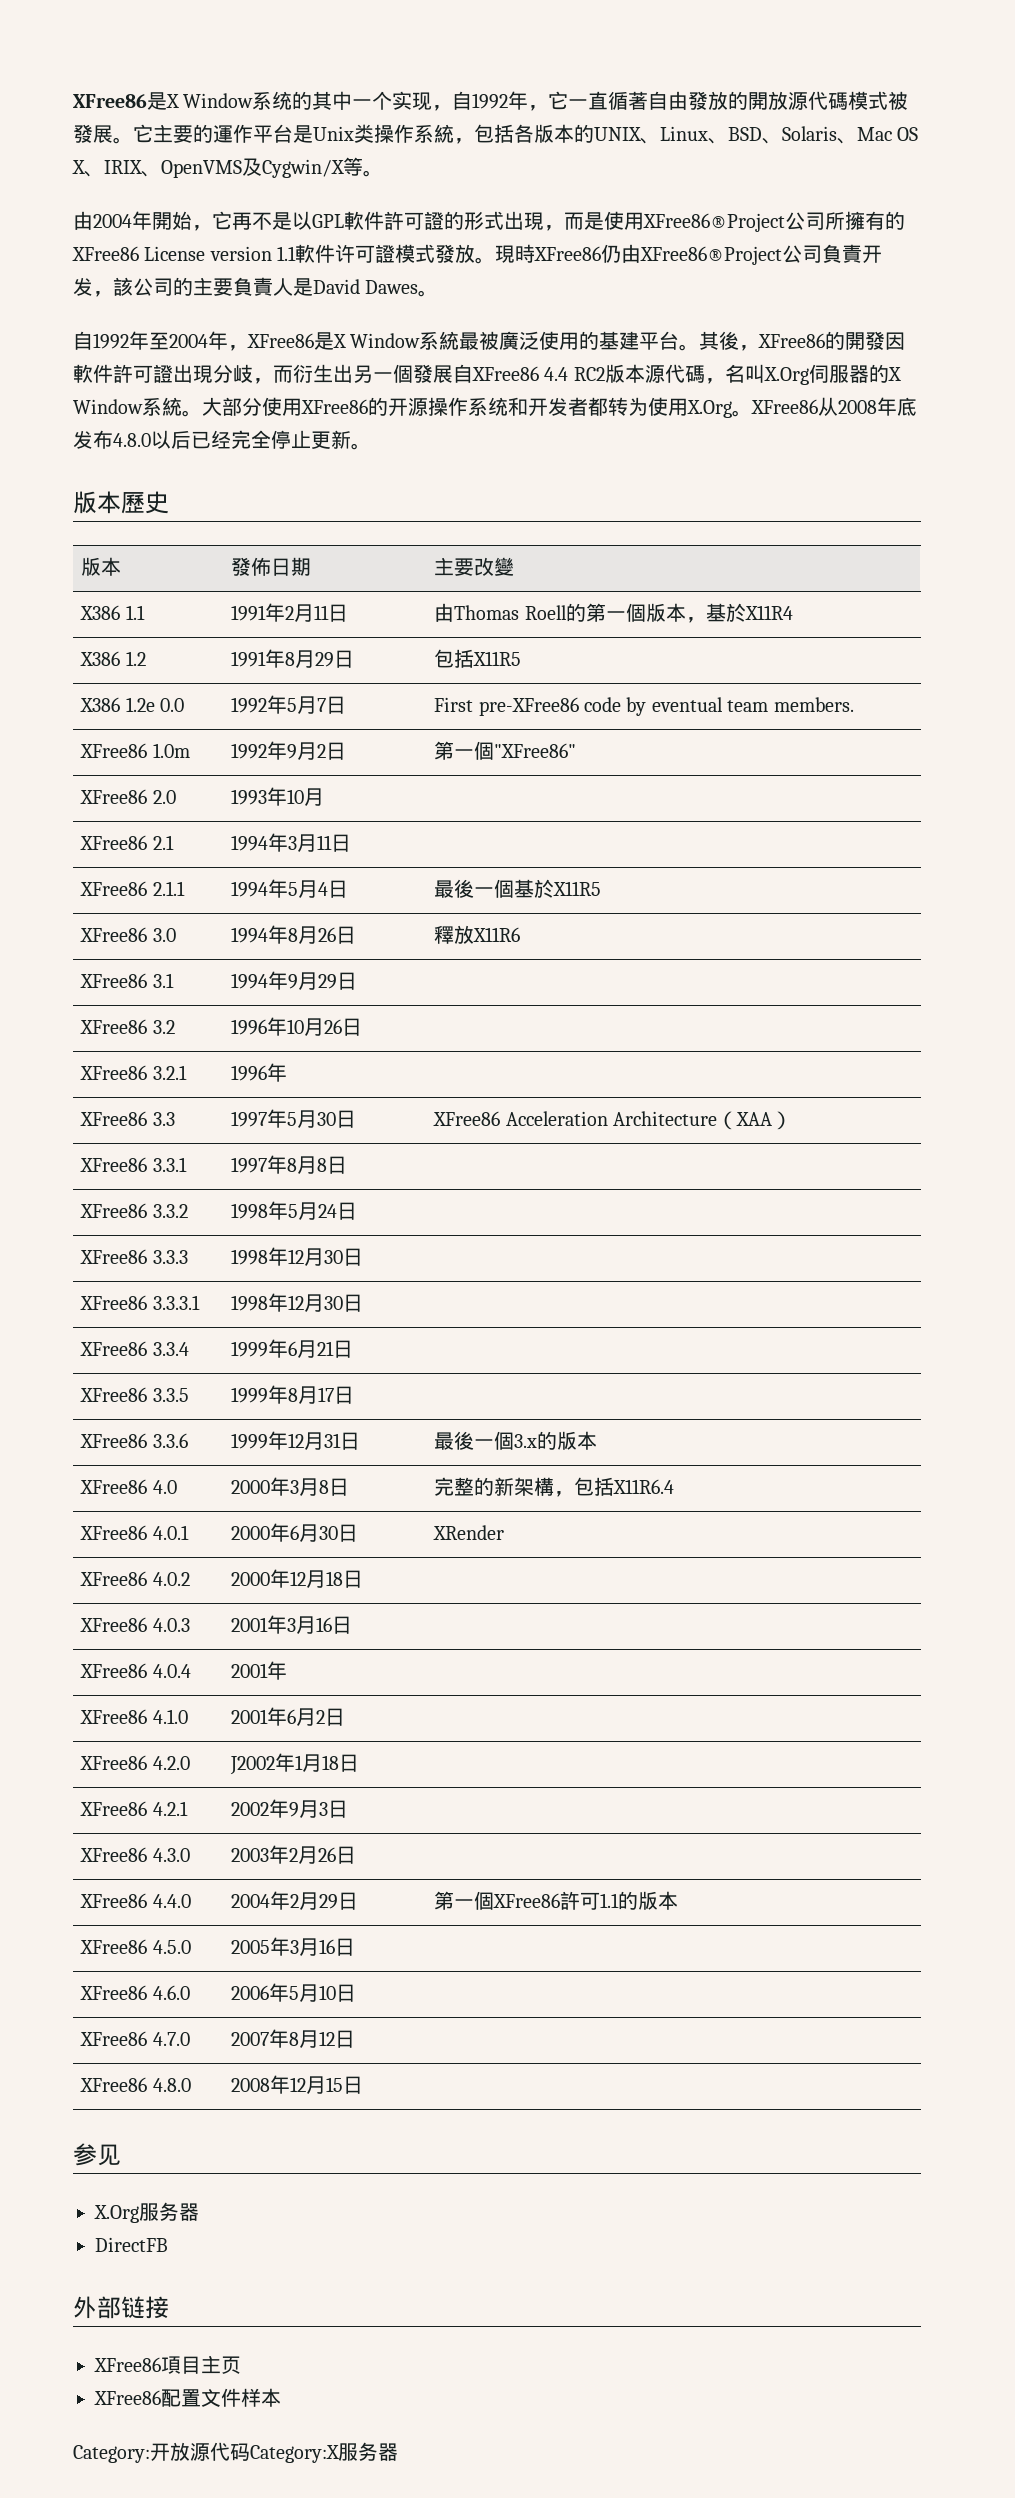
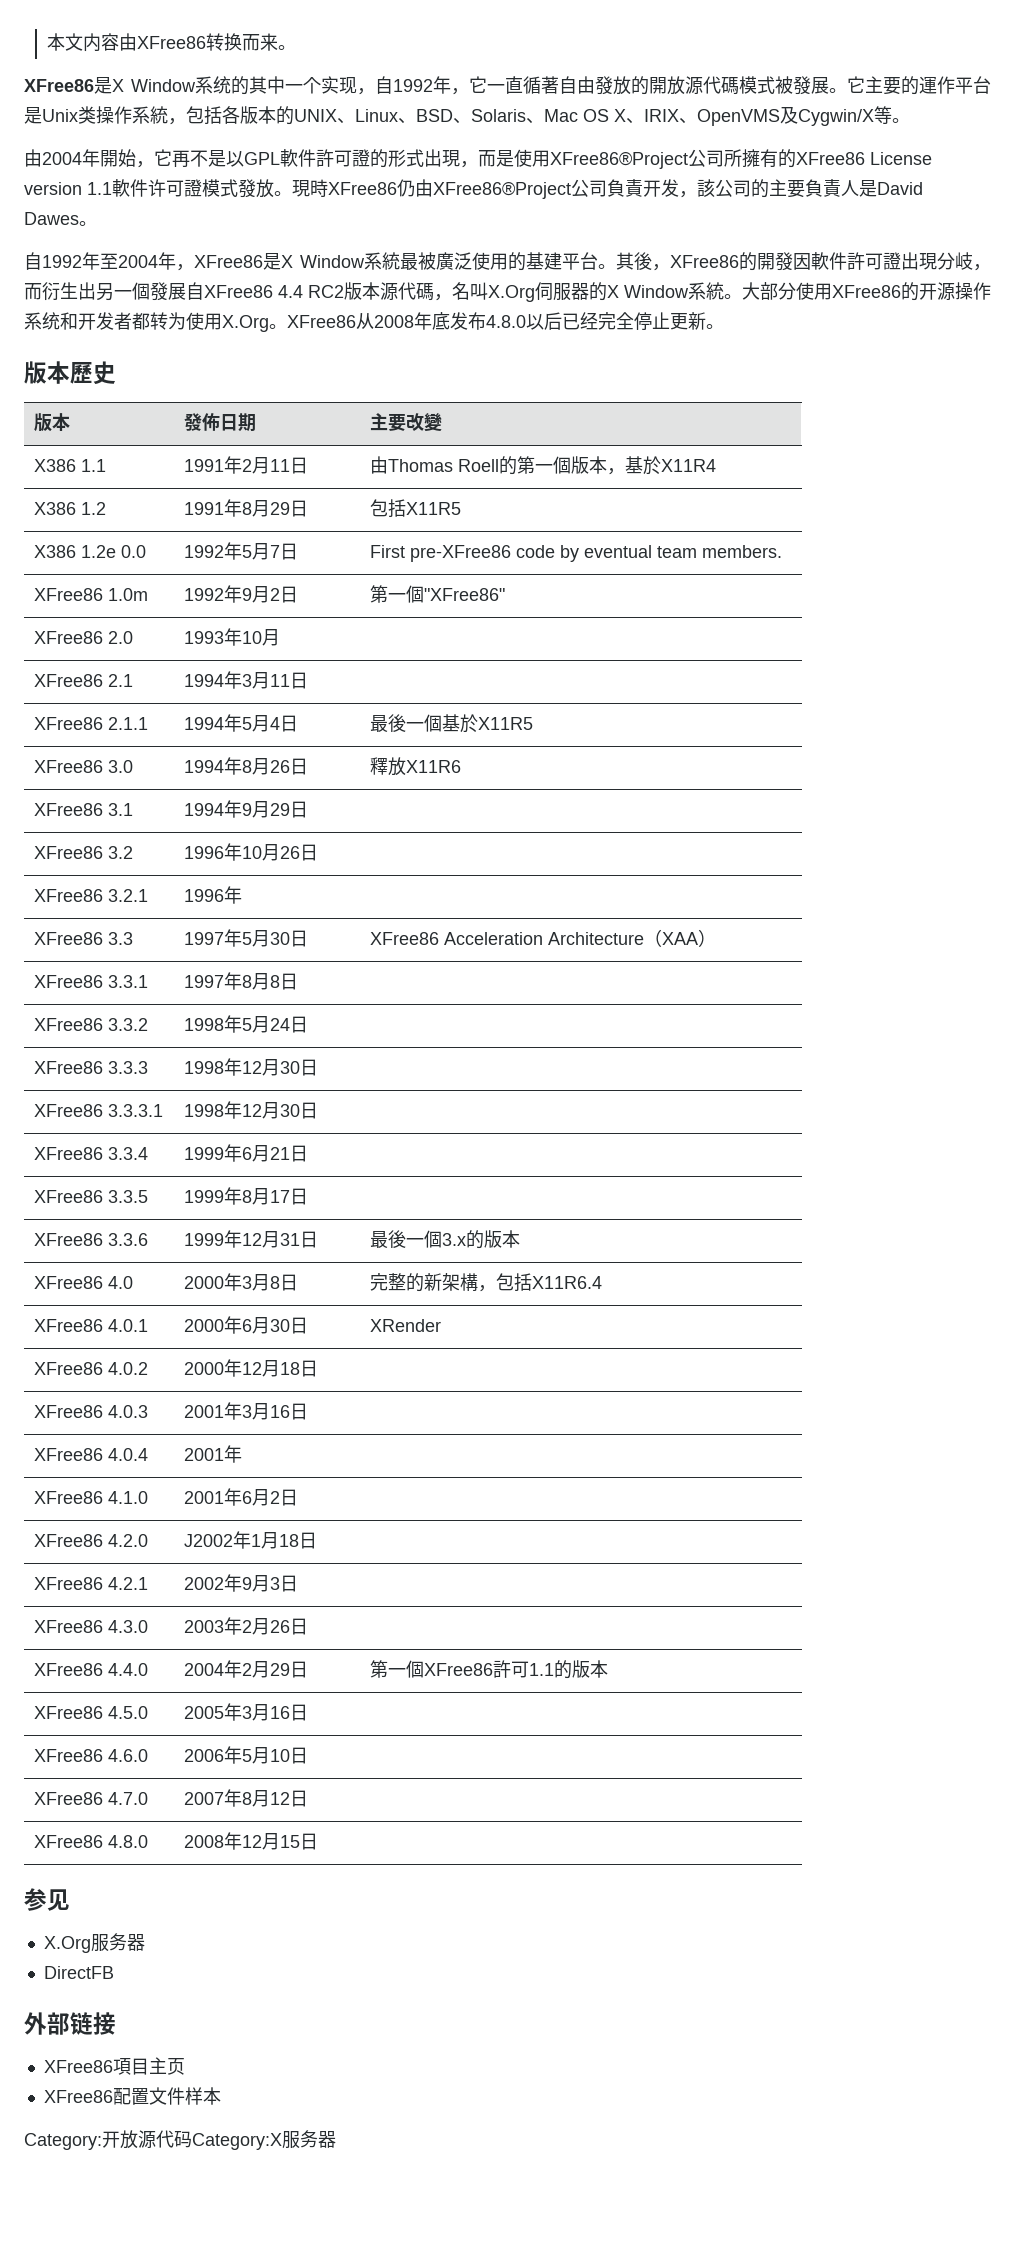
(73, 101) none -> [47,33,297,52] 本文内容由XFree86转换而来。 //

